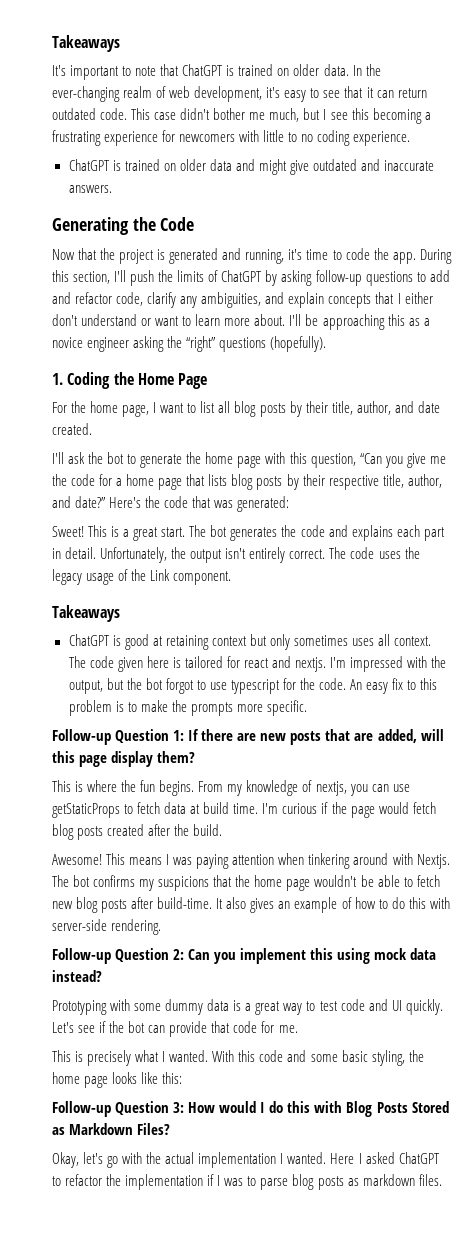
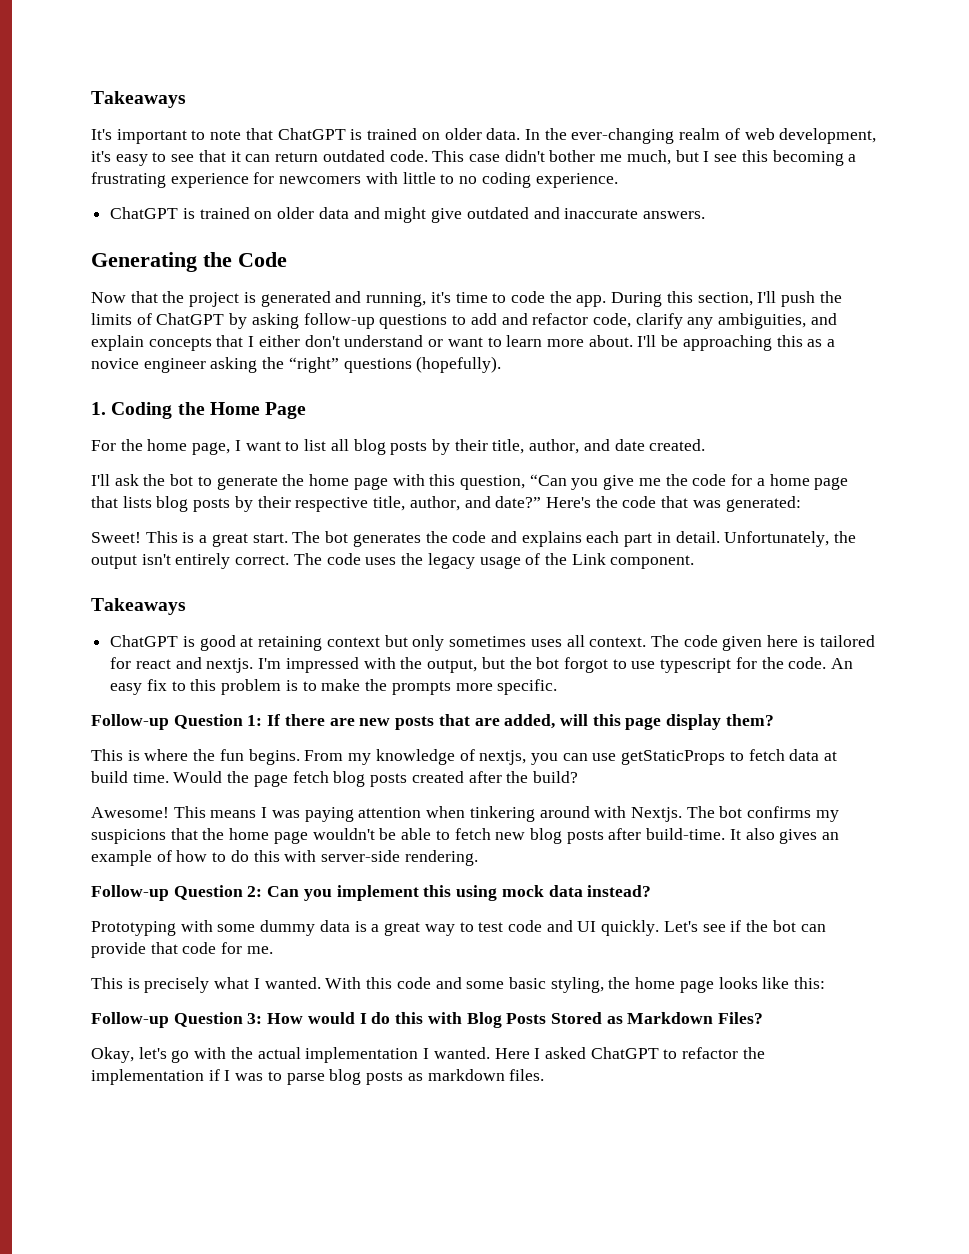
[262,802,329,814] I'm curious if -> [173,771,223,783] Would
[378,802,409,814] would -> (288, 780) none
[193,824,223,836] build. -> [532,771,578,783] build?

